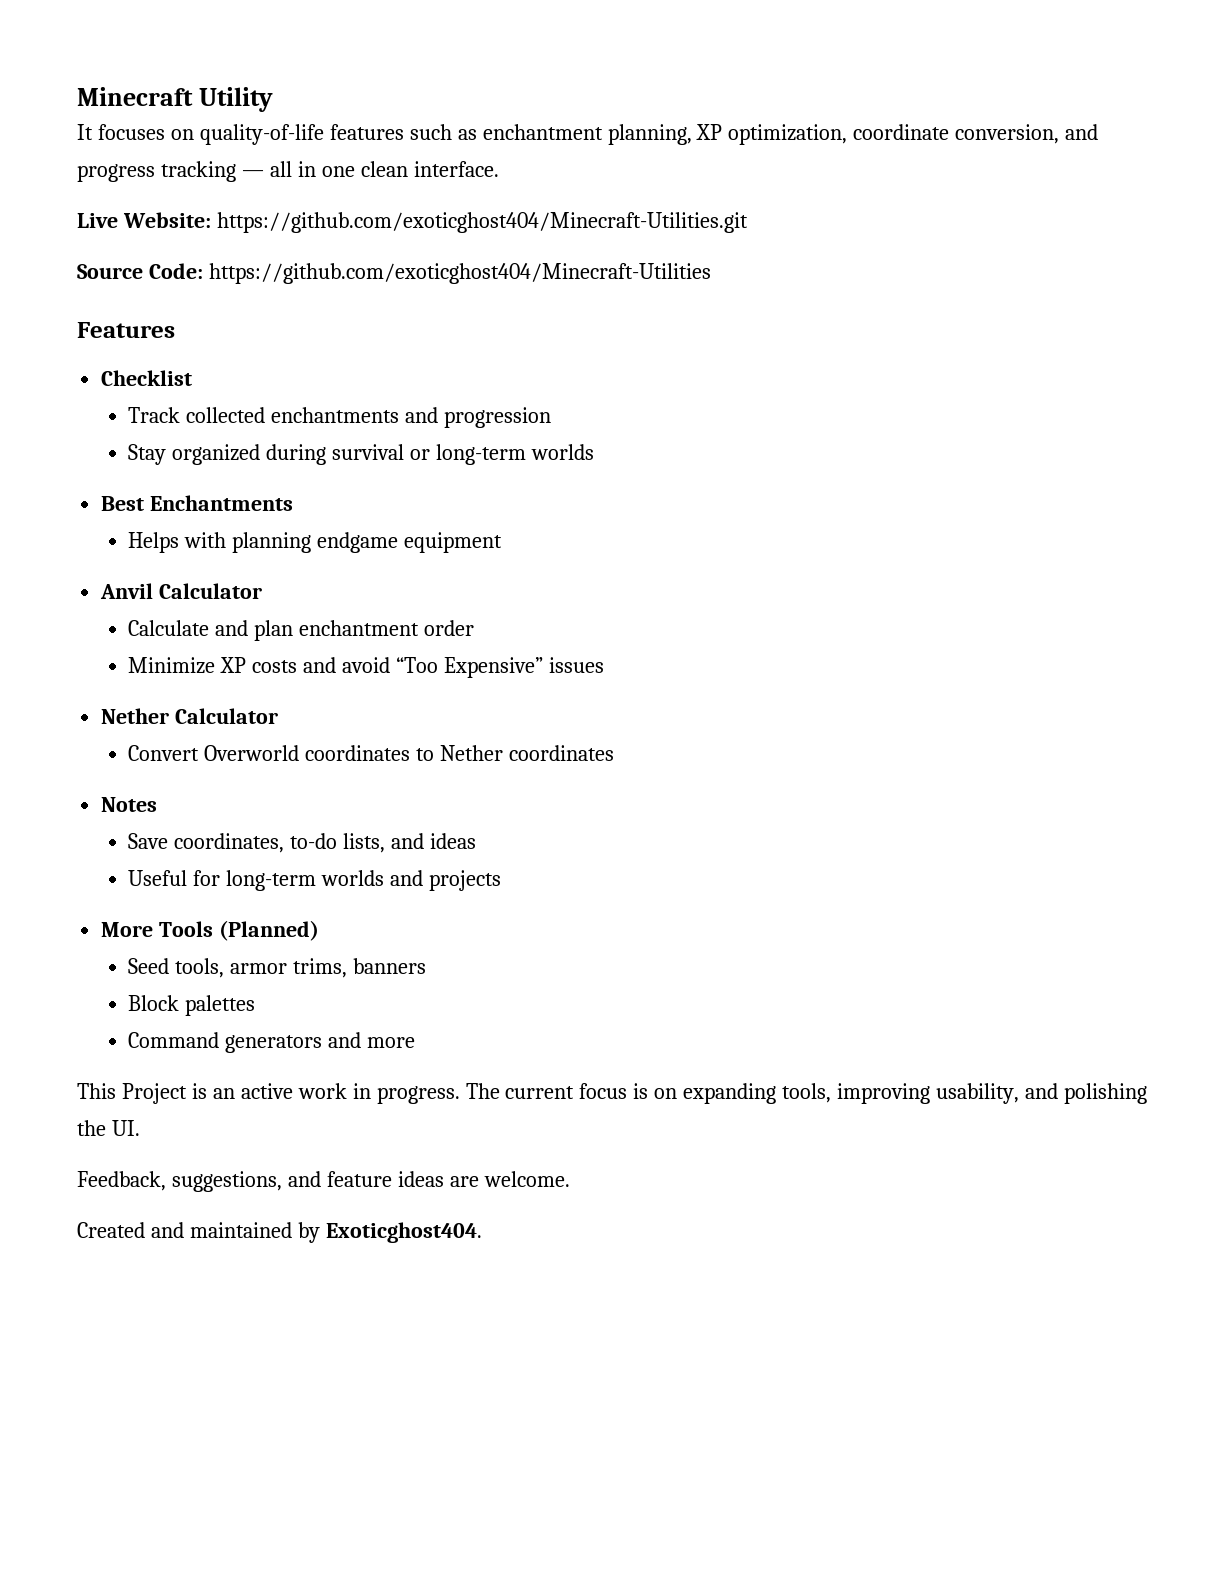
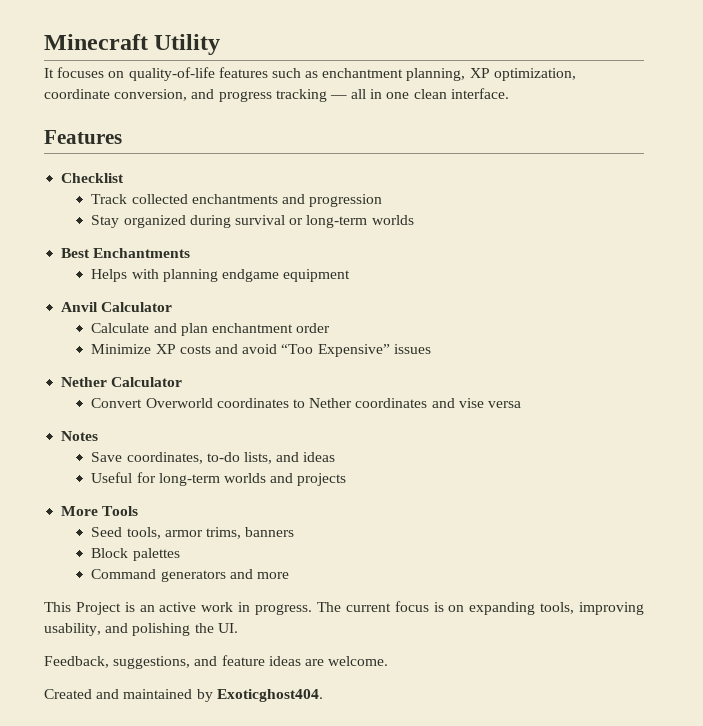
[77,212,748,233] [77,263,711,284] // Live Website: https://github.com/exoticghost404/Minecraft-Utilities.git // Source Code: https://github.com/exoticghost404/Minecraft-Utilities -> (509, 93) none
(615, 753) none -> [431,398,521,408] and vise versa
[219,920,320,941] (Planned) -> (139, 511) none

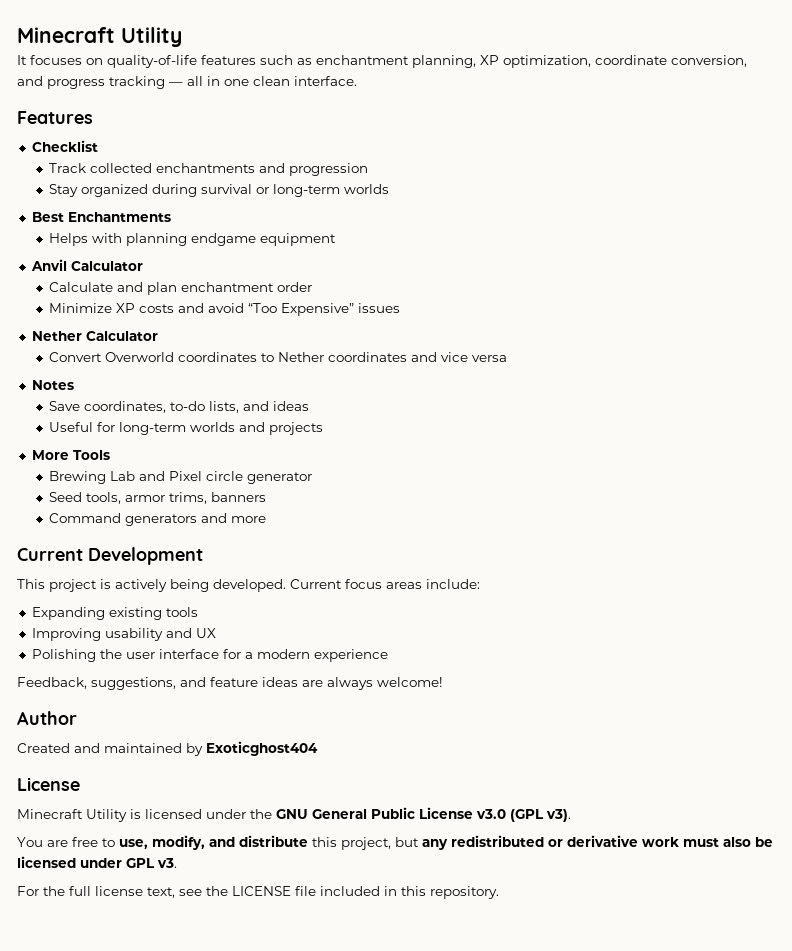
[458,398,484,408] vise -> [441,352,469,362] vice
(139, 511) none -> [49,471,313,484] // Brewing Lab and Pixel circle generator
[91,548,180,561] // Block palettes -> (267, 497) none
(289, 575) none -> [17,547,203,565] // Current Development
[75,601,645,615] [44,623,238,636] Project is an active work in progress. The current focus is on expanding tools, improving usability, and polishing the UI. -> [49,579,480,592] [31,607,198,620] [31,628,216,641] [31,649,388,662] project is actively being developed. Current focus areas include: // Expanding existing tools // Improving usability and UX // Polishing the user interface for a modern experience
[328,656,389,666] welcome. -> [327,677,443,690] [17,711,77,725] always welcome! // Author
[216,689,323,702] Exoticghost404. -> [206,741,318,756] [17,777,80,791] [17,807,571,822] [17,835,773,850] [17,856,177,868] [17,886,499,899] Exoticghost404 // License // Minecraft Utility is licensed under the GNU General Public License v3.0 (GPL v3). // You are free to use, modify, and distribute this project, but any redistributed or derivative work must also be licensed under GPL v3. // For the full license text, see the LICENSE file included in this repository.

